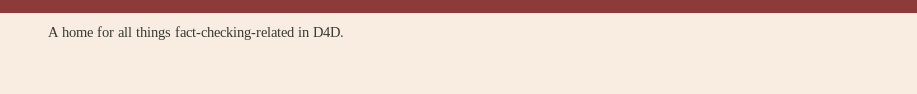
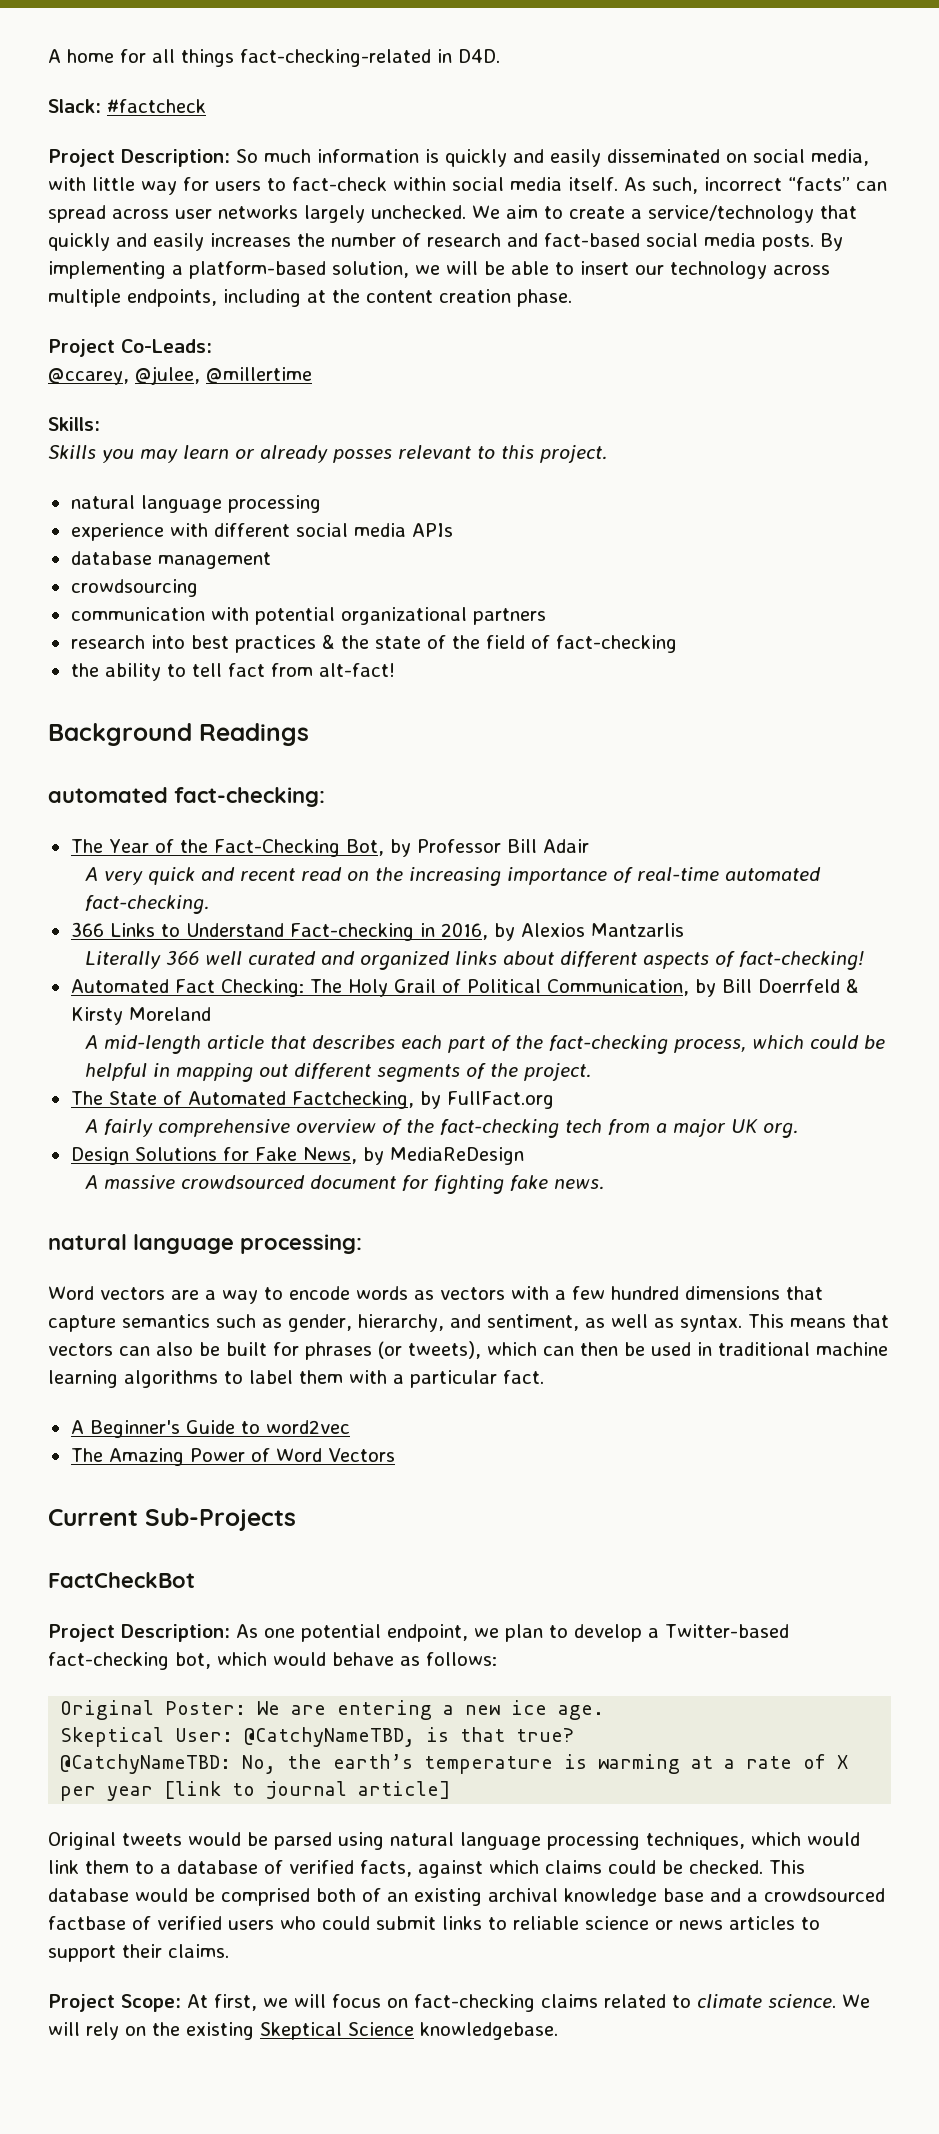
(344, 32) none -> [48,99,206,113] [48,149,869,167] [48,177,887,195] [48,205,857,223] [48,233,843,251] [48,261,830,279] [48,289,572,307] [48,339,212,357] [48,366,312,385] [48,417,100,431] [48,445,607,463] [70,495,321,513] [70,523,453,541] [70,551,271,569] [70,579,198,597] [70,607,546,625] [70,634,677,653] [70,663,395,681] [48,723,309,746] [48,787,325,807] [70,839,589,857] [84,867,821,886] [84,895,209,914] [70,922,684,941] [84,951,864,970] [70,978,859,997] [70,1007,211,1025] [84,1035,885,1054] [84,1063,591,1082] [70,1091,554,1109] [84,1119,798,1138] [70,1147,524,1165] [84,1175,604,1194] [48,1234,362,1254] [48,1286,823,1304] [48,1314,889,1332] [48,1341,888,1360] [48,1370,544,1388] [70,1420,350,1438] [70,1448,395,1466] [48,1508,296,1531] [48,1572,195,1588] [48,1624,789,1642] [48,1652,497,1670] [60,1700,605,1720] [60,1727,575,1747] [60,1754,849,1774] [60,1781,452,1801] [48,1832,860,1850] [48,1860,805,1878] [48,1888,885,1906] [48,1916,820,1930] [48,1944,229,1962] [48,1994,870,2012] [48,2022,558,2040] // Slack: #factcheck // Project Description: So much information is quickly and easily disseminated on social media, with little way for users to fact-check within social media itself. As such, incorrect “facts” can spread across user networks largely unchecked. We aim to create a service/technology that quickly and easily increases the number of research and fact-based social media posts. By implementing a platform-based solution, we will be able to insert our technology across multiple endpoints, including at the content creation phase. // Project Co-Leads: // @ccarey, @julee, @millertime // Skills: // Skills you may learn or already posses relevant to this project. // natural language processing // experience with different social media APIs // database management // crowdsourcing // communication with potential organizational partners // research into best practices & the state of the field of fact-checking // the ability to tell fact from alt-fact! // Background Readings // automated fact-checking: // The Year of the Fact-Checking Bot, by Professor Bill Adair // A very quick and recent read on the increasing importance of real-time automated fact-checking. // 366 Links to Understand Fact-checking in 2016, by Alexios Mantzarlis // Literally 366 well curated and organized links about different aspects of fact-checking! // Automated Fact Checking: The Holy Grail of Political Communication, by Bill Doerrfeld & Kirsty Moreland // A mid-length article that describes each part of the fact-checking process, which could be helpful in mapping out different segments of the project. // The State of Automated Factchecking, by FullFact.org // A fairly comprehensive overview of the fact-checking tech from a major UK org. // Design Solutions for Fake News, by MediaReDesign // A massive crowdsourced document for fighting fake news. // natural language processing: // Word vectors are a way to encode words as vectors with a few hundred dimensions that capture semantics such as gender, hierarchy, and sentiment, as well as syntax. This means that vectors can also be built for phrases (or tweets), which can then be used in traditional machine learning algorithms to label them with a particular fact. // A Beginner's Guide to word2vec // The Amazing Power of Word Vectors // Current Sub-Projects // FactCheckBot // Project Description: As one potential endpoint, we plan to develop a Twitter-based fact-checking bot, which would behave as follows: // Original Poster: We are entering a new ice age. // Skeptical User: @CatchyNameTBD, is that true? // @CatchyNameTBD: No, the earth’s temperature is warming at a rate of X per year [link to journal article] // Original tweets would be parsed using natural language processing techniques, which would link them to a database of verified facts, against which claims could be checked. This database would be comprised both of an existing archival knowledge base and a crowdsourced factbase of verified users who could submit links to reliable science or news articles to support their claims. // Project Scope: At first, we will focus on fact-checking claims related to climate science. We will rely on the existing Skeptical Science knowledgebase.

